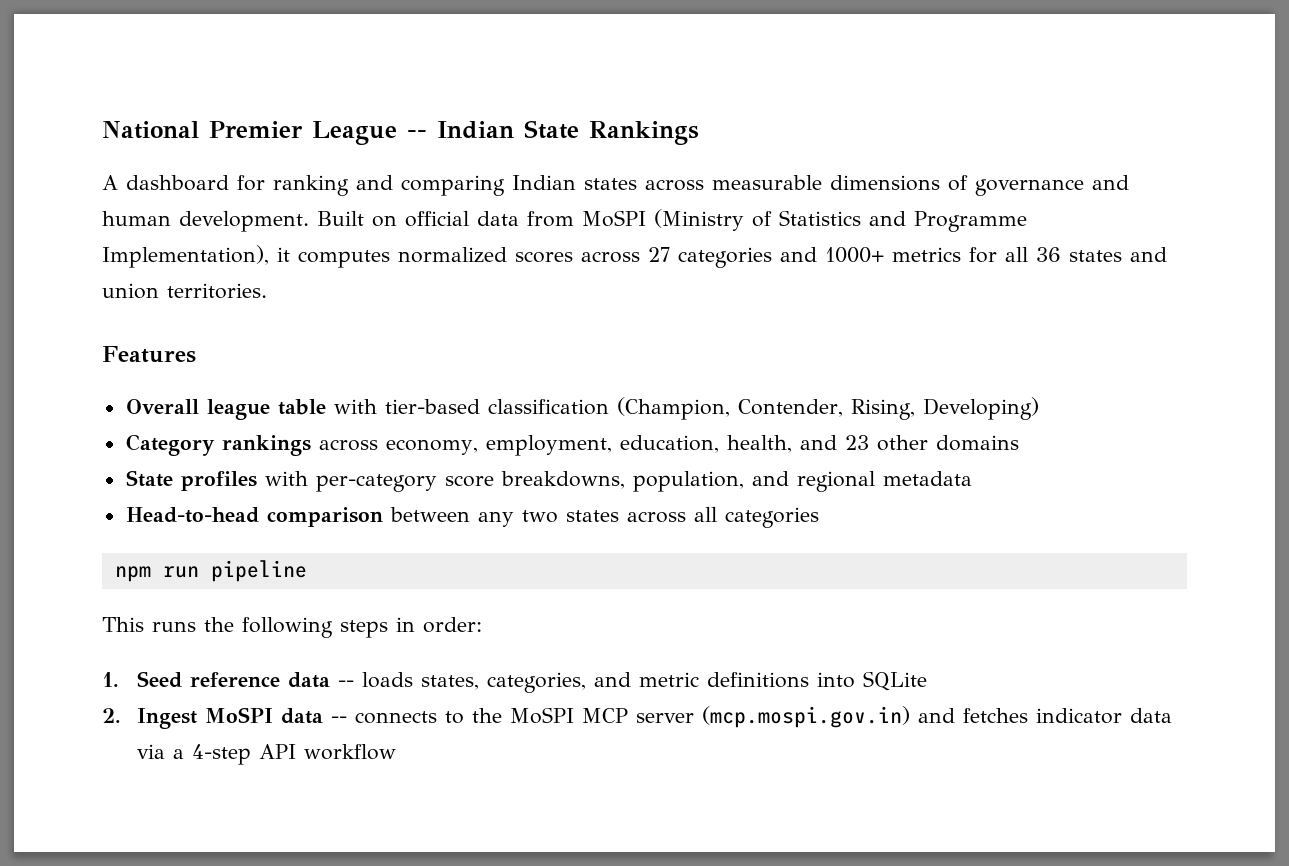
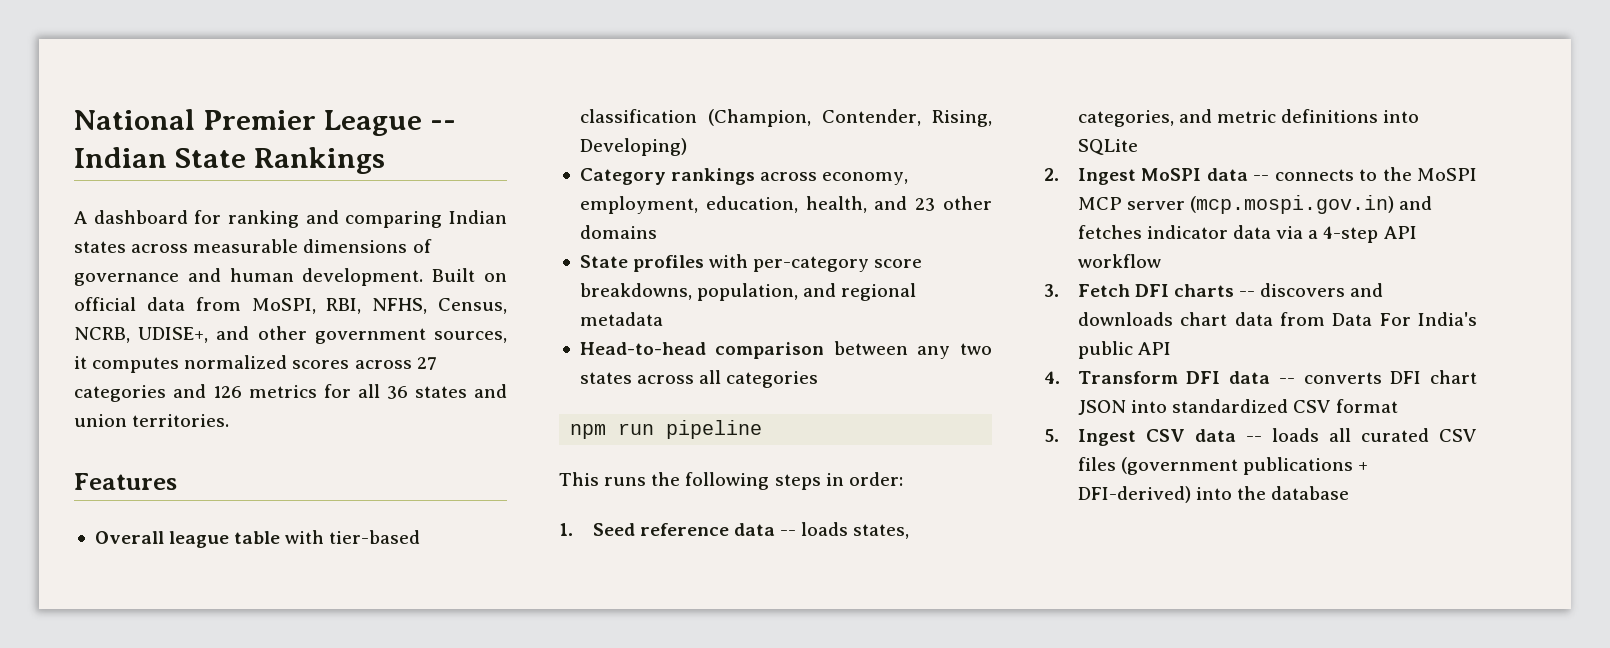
[582,209,1027,232] [102,245,269,268] MoSPI (Ministry of Statistics and Programme Implementation), -> [251,298,507,314] [74,326,508,344] MoSPI, RBI, NFHS, Census, NCRB, UDISE+, and other government sources,
[825,247,884,263] 1000+ -> [213,386,242,398] 126
(396, 752) none -> [1044,283,1384,297] [1077,312,1477,326] [1077,341,1171,359] [1044,370,1477,384] [1077,399,1399,415] [1044,428,1477,446] [1077,457,1369,475] [1077,486,1350,503] // 3. Fetch DFI charts -- discovers and downloads chart data from Data For India's public API // 4. Transform DFI data -- converts DFI chart JSON into standardized CSV format // 5. Ingest CSV data -- loads all curated CSV files (government publications + DFI-derived) into the database

